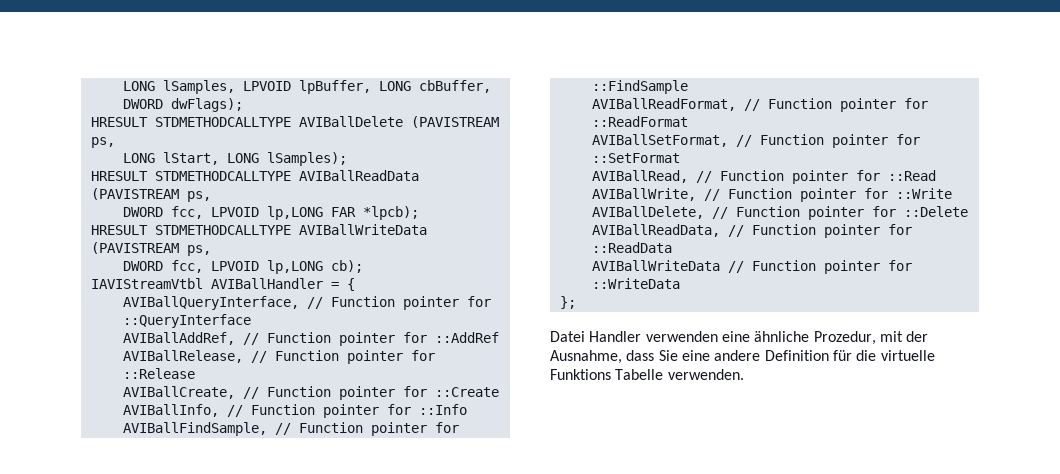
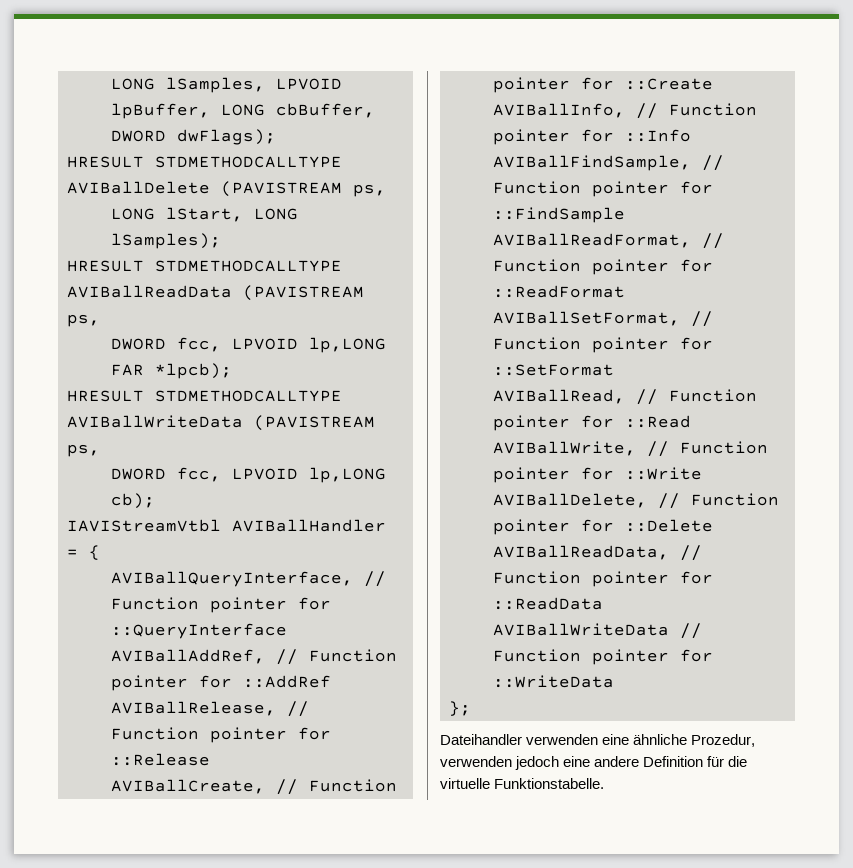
[550,331,642,342] Datei Handler -> [440,734,522,745] Dateihandler
[879,331,929,342] [550,350,678,364] mit der Ausnahme, dass Sie -> [440,756,560,770] verwenden jedoch
[550,369,744,380] Funktions Tabelle verwenden. -> [494,778,605,789] Funktionstabelle.

